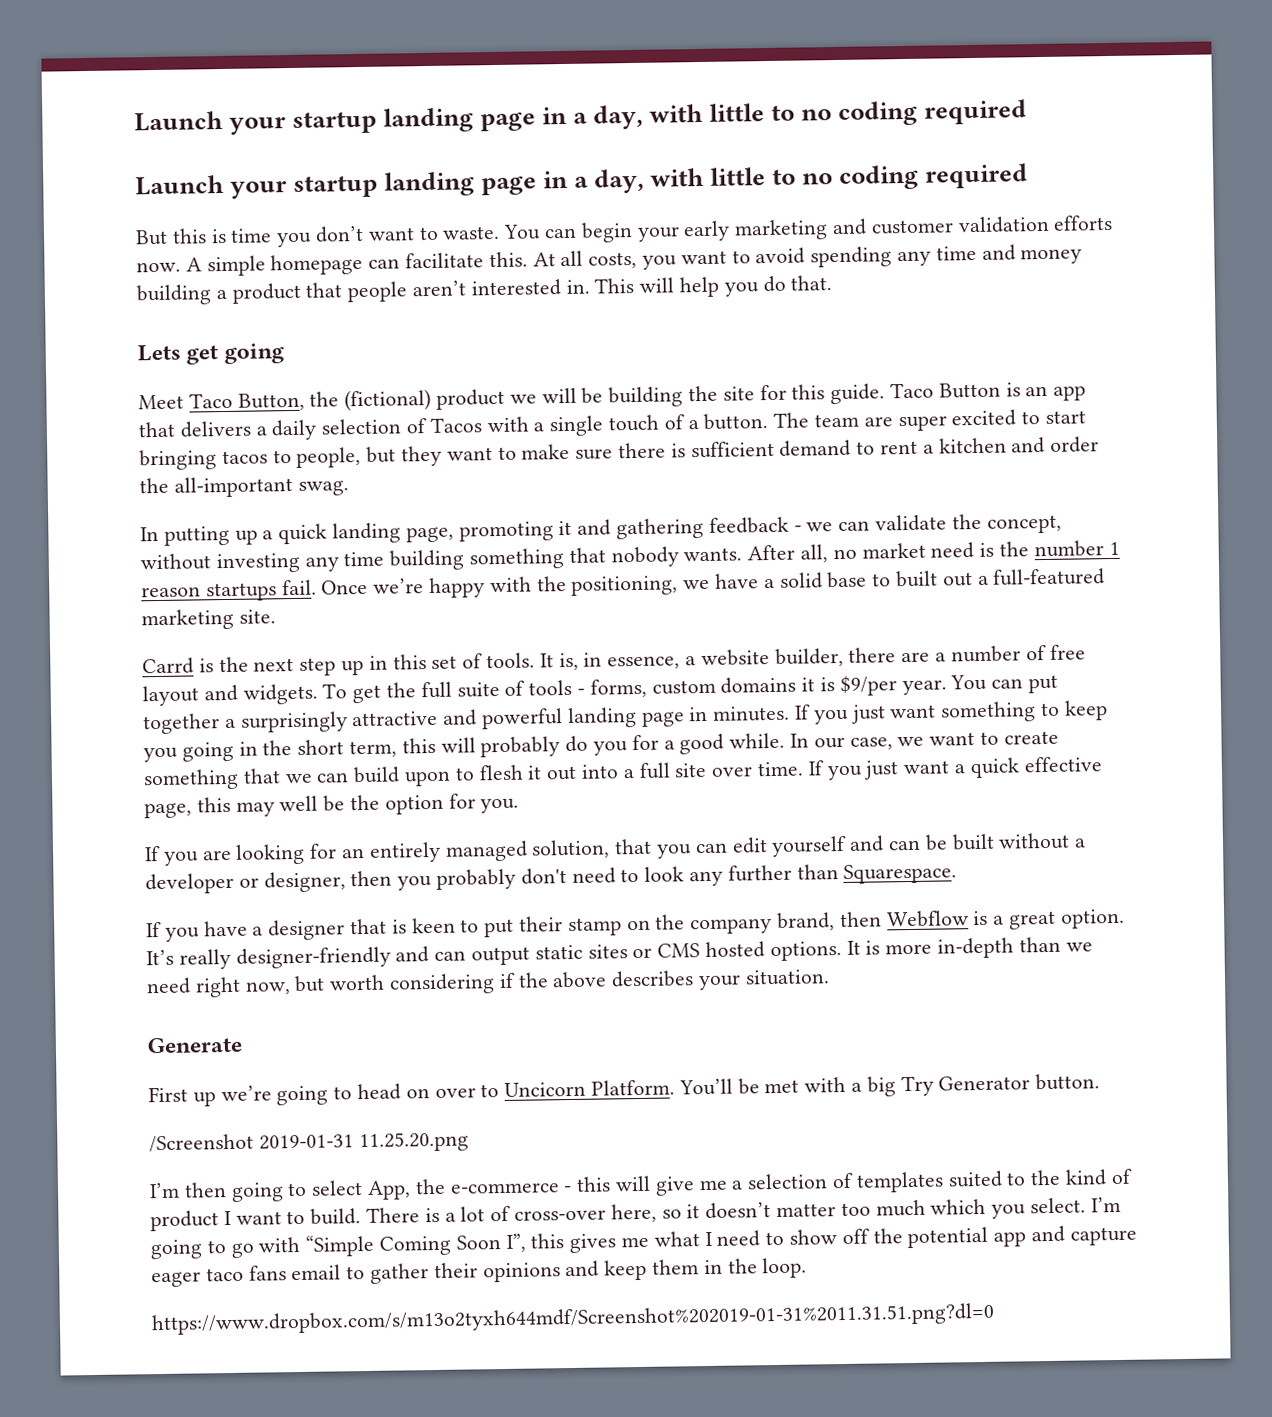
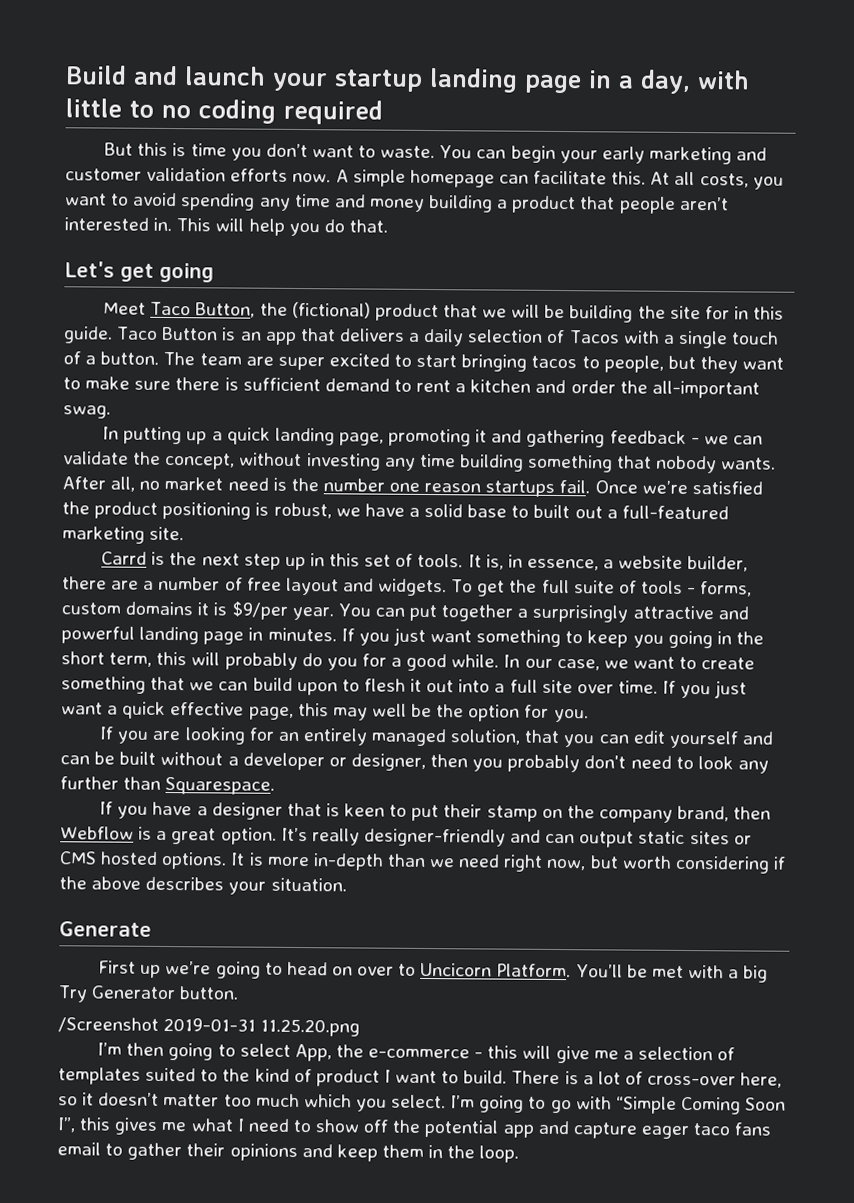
[134,99,1028,135] [135,174,224,196] Launch your startup landing page in a day, with little to no coding required // Launch -> [65,65,266,86] Build and launch
[137,344,181,362] Lets -> [64,261,115,278] Let's
(506, 399) none -> [442,304,478,318] that
(787, 392) none -> [733,306,749,320] in
[1108,541,1120,556] 1 -> [389,482,421,492] one
[429,575,679,599] happy with the positioning, -> [691,481,763,495] [62,501,332,520] satisfied the product positioning is robust,
[151,1302,995,1336] // https://www.dropbox.com/s/m13o2tyxh644mdf/Screenshot%202019-01-31%2011.31.51.png?dl=0 -> (520, 1154) none

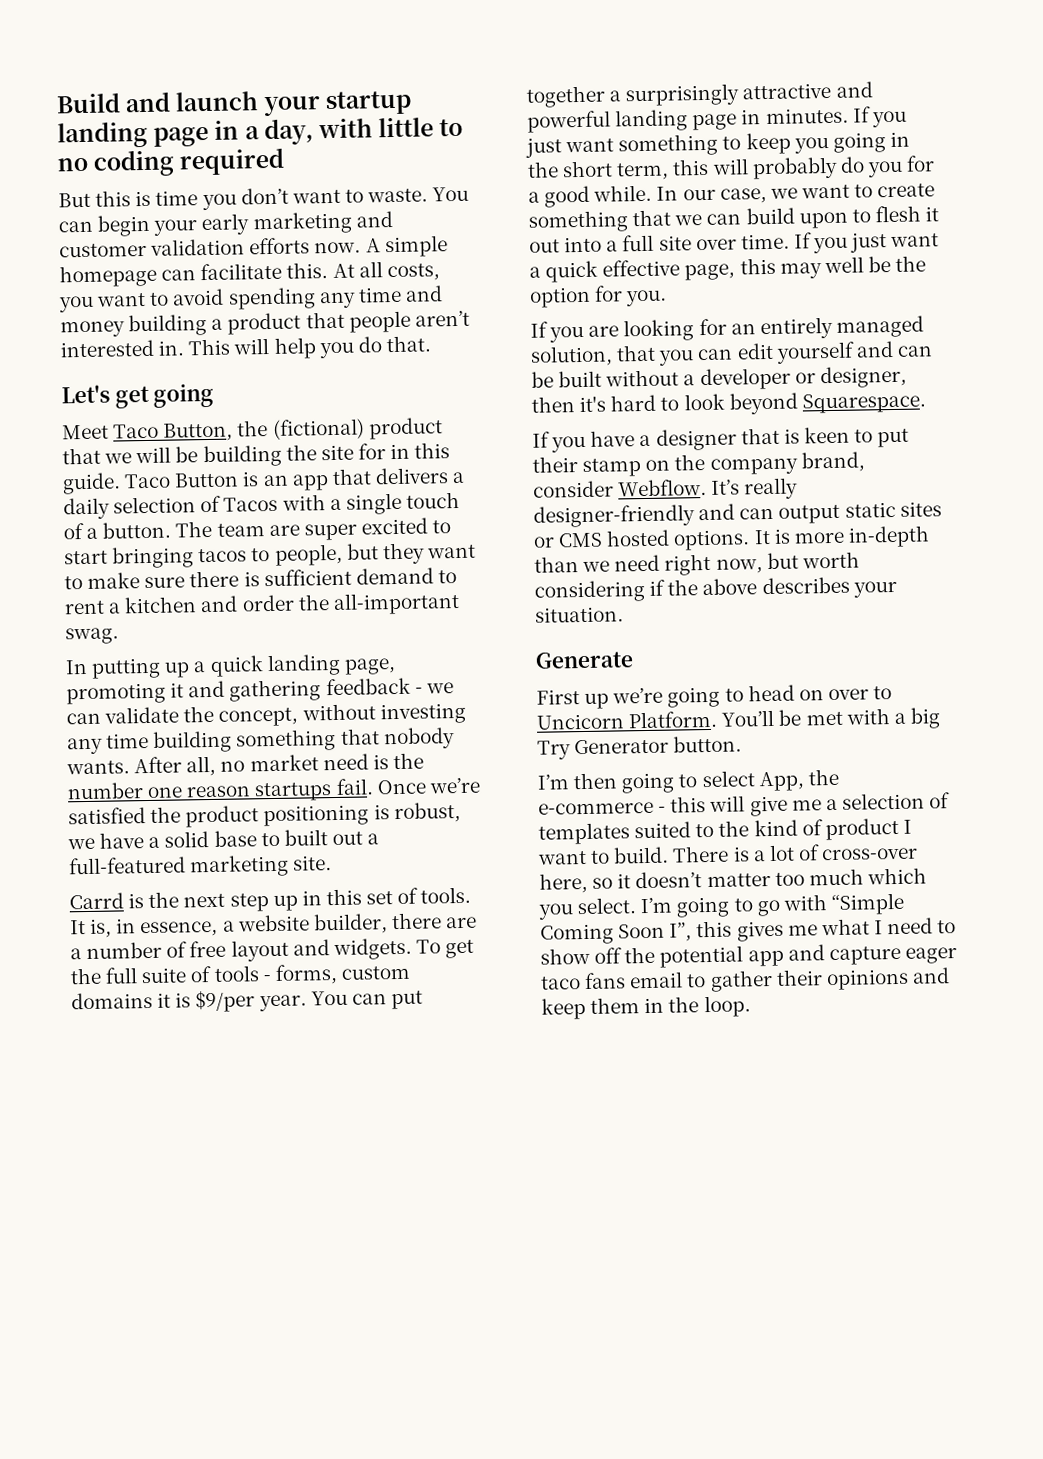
[472,754,769,774] [60,776,162,790] you probably don't need to look any further than -> [579,392,798,415] it's hard to look beyond
[733,806,772,820] [60,826,277,845] then Webflow is a great option. -> [533,478,708,498] consider Webflow.
[57,1017,361,1037] // /Screenshot 2019-01-31 11.25.20.png -> (743, 744) none

